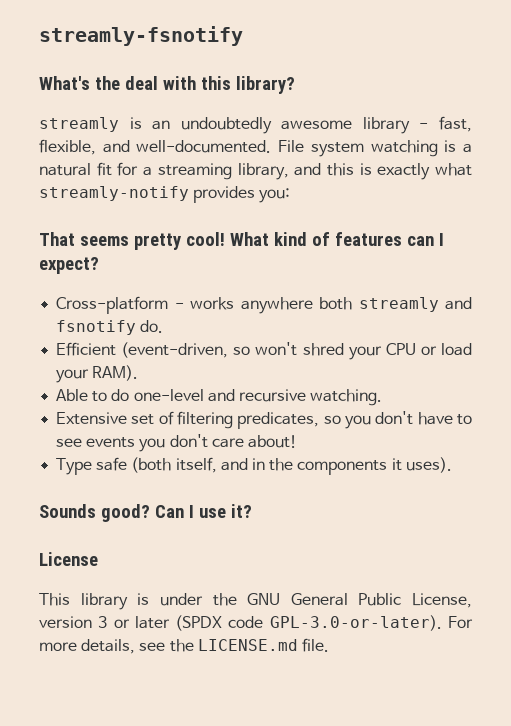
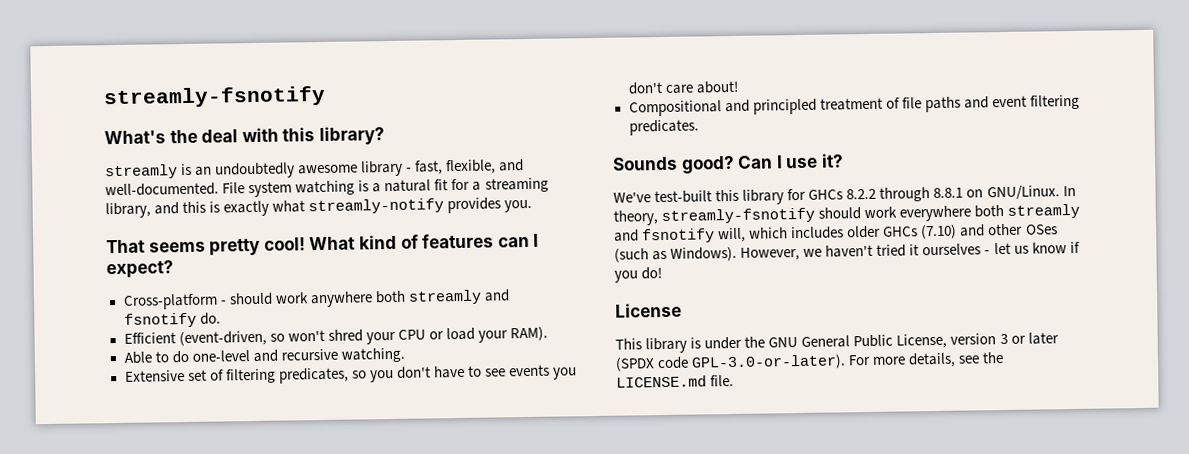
[259,188,291,203] you: -> [504,199,533,213] you.
[190,297,235,310] works -> [228,292,309,306] should work
[56,457,452,475] Type safe (both itself, and in the components it uses). -> [628,94,1080,117] [628,119,699,136] Compositional and principled treatment of file paths and event filtering predicates.
(252, 511) none -> [613,185,1076,205] [613,203,1081,226] [614,223,1058,244] [614,241,1080,263] [614,267,663,283] // We've test-built this library for GHCs 8.2.2 through 8.8.1 on GNU/Linux. In theory, streamly-fsnotify should work everywhere both streamly and fsnotify will, which includes older GHCs (7.10) and other OSes (such as Windows). However, we haven't tried it ourselves - let us know if you do!

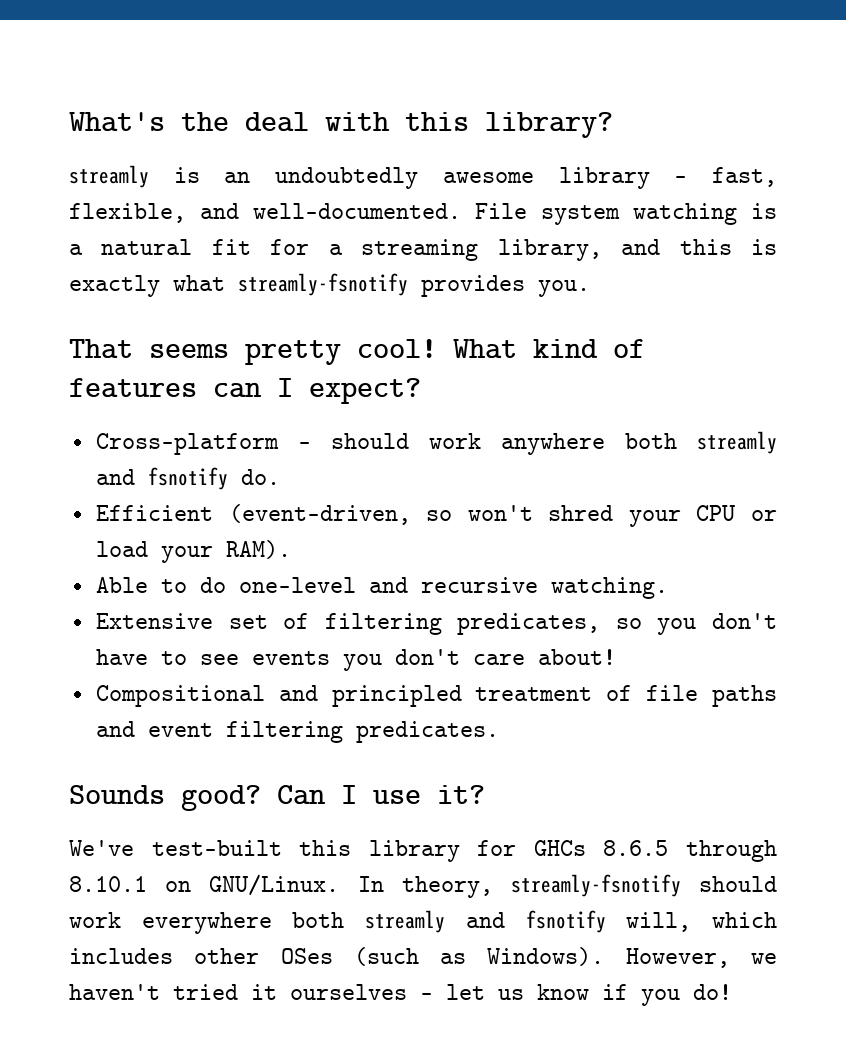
[103,85,326,109] streamly-fsnotify // -> (69, 122) none
[308,198,445,215] streamly-notify -> [238,273,408,296] streamly-fsnotify
[846,187,964,202] 8.2.2 through 8.8.1 -> [603,840,777,862] [69,876,147,892] 8.6.5 through 8.10.1
[847,224,986,240] older GHCs (7.10) and -> (173, 956) none
[615,302,682,318] [615,332,1059,354] [615,352,1005,372] [616,374,735,388] // License // This library is under the GNU General Public License, version 3 or later (SPDX code GPL-3.0-or-later). For more details, see the LICENSE.md file. -> (732, 992) none

